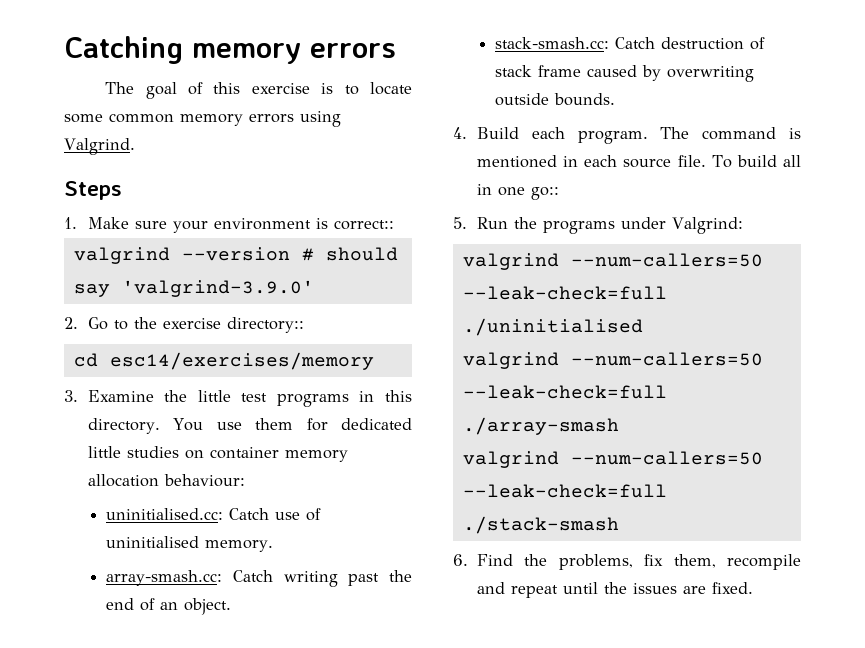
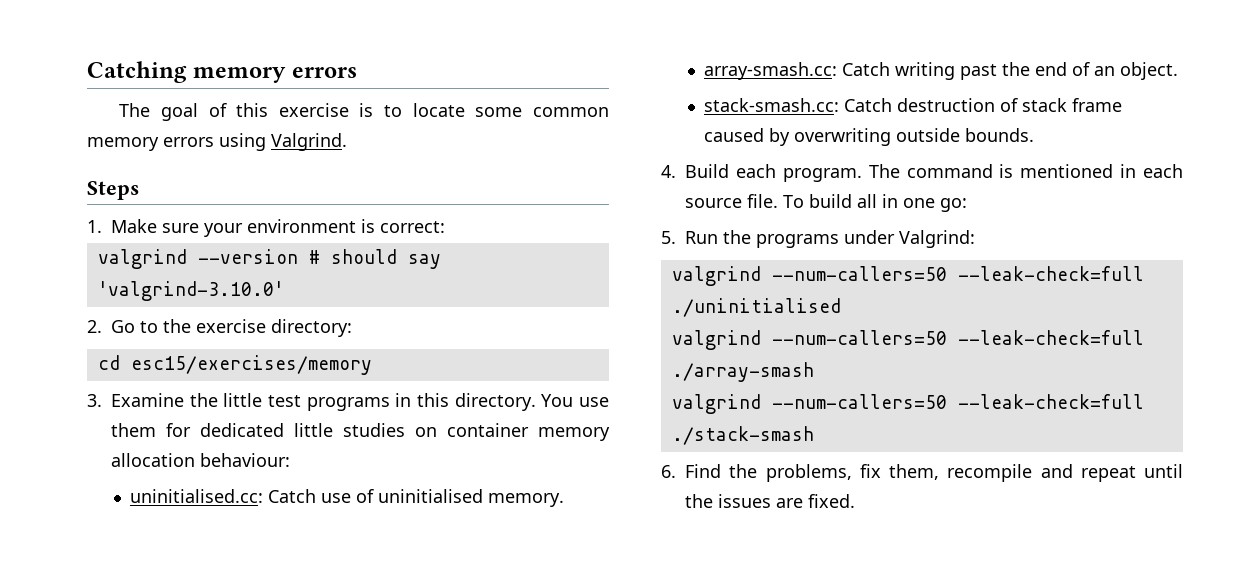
[333,220,394,230] correct:: -> [380,221,445,233] correct:
[121,280,314,297] 'valgrind-3.9.0' -> [97,281,284,301] 'valgrind-3.10.0'
[226,317,304,333] directory:: -> [271,319,352,337] directory:
[109,352,374,370] esc14/exercises/memory -> [130,355,372,375] esc15/exercises/memory
[530,187,559,200] go:: -> [940,198,967,212] go:

